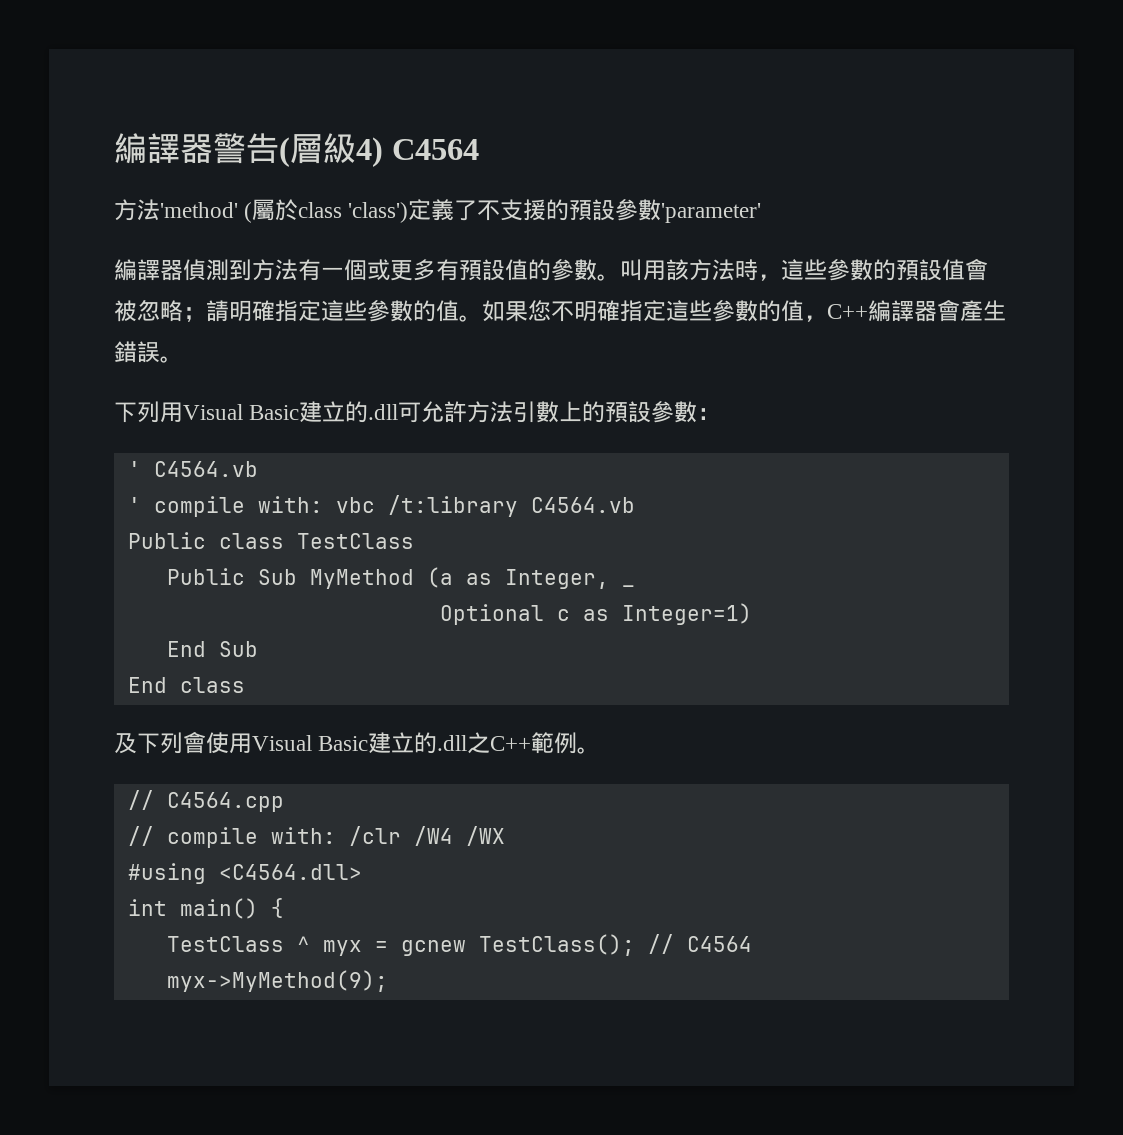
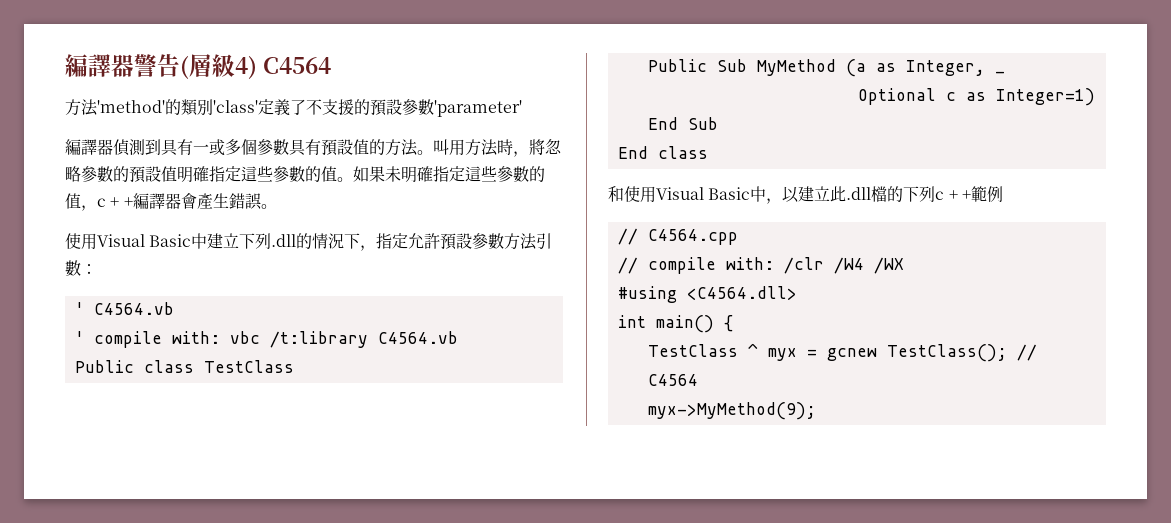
[244,199,409,223] (屬於class 'class') -> [165,99,258,116] 的類別'class'
[252,259,689,281] 方法有一個或更多有預設值的參數。叫用該 -> [161,139,465,156] 具有一或多個參數具有預設值的方法。叫用
[781,259,827,280] 這些 -> [529,139,562,155] [65,166,81,182] 將忽略
[965,259,988,281] [114,300,229,322] 會被忽略；請 -> (177, 174) none
[528,300,574,322] 您不 -> [385,166,401,182] 未
[827,304,868,319] C++ -> [97,197,133,207] c + +
[114,401,675,423] 下列用Visual Basic建立的.dll可允許方法引數上的預設參 -> [65,233,553,251] 使用Visual Basic中建立下列.dll的情況下，指定允許預設參數方法引
[114,732,532,754] 及下列會使用Visual Basic建立的.dll之C++ -> [608,186,971,204] 和使用Visual Basic中，以建立此.dll檔的下列c + +
[577,747,601,754] 。 -> (1003, 194) none

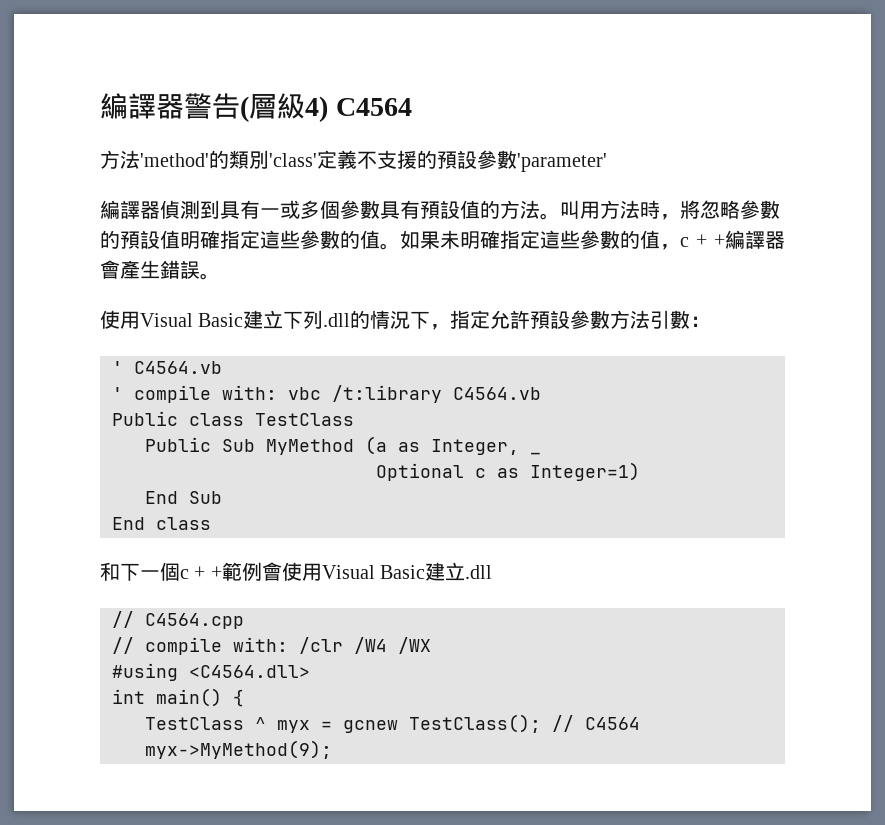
[290,99,306,115] 了 -> (357, 159) none
[191,233,208,249] 中 -> (244, 320) none
[624,186,936,204] 使用Visual Basic中，以建立此.dll檔的下列 -> [120,562,180,581] 下一個
(1003, 194) none -> [261,562,493,581] 會使用Visual Basic建立.dll

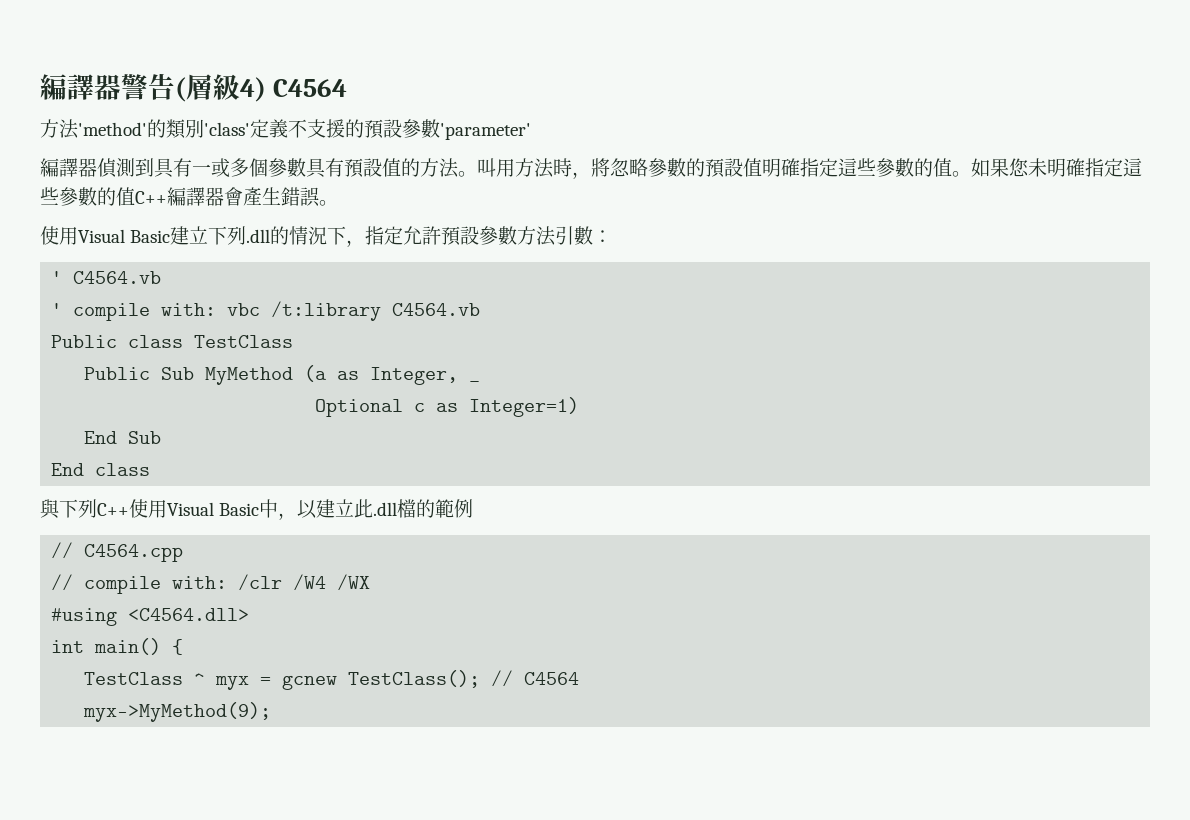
(440, 240) none -> [1009,158,1029,177] 您
[660,234,725,250] ，c + + -> [135,191,167,204] C++
[100,562,493,581] 和下一個c + +範例會使用Visual Basic建立.dll -> [40,499,474,520] 與下列C++使用Visual Basic中，以建立此.dll檔的範例

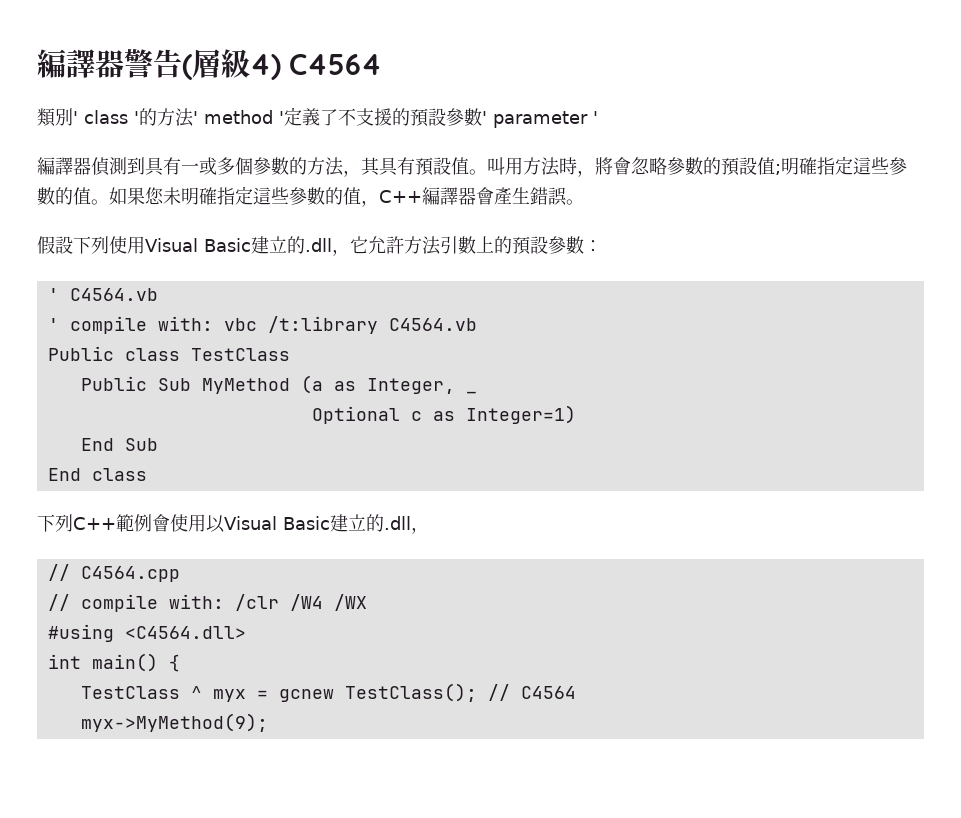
[40,119,288,139] 方法'method'的類別'class'定義 -> [37,107,338,127] 類別' class '的方法' method '定義了
[440,123,531,140] 'parameter' -> [482,111,598,128] ' parameter '
(306, 167) none -> [289,157,380,177] 的方法，其
[401,158,459,178] 的方法 -> (469, 166) none
(610, 167) none -> [613,157,631,175] 會
(762, 167) none -> [775,164,781,175] ;
(135, 196) none -> [361,200,379,207] ，
(338, 203) none -> [37,236,109,254] 假設下列
[208,226,575,247] 下列.dll的情況下，指定允許預設參數方法引 -> [287,236,566,256] 的.dll，它允許方法引數上的預設參
[40,499,60,519] 與 -> (147, 474) none
[129,499,474,520] 使用Visual Basic中，以建立此.dll檔的範例 -> [116,514,429,534] 範例會使用以Visual Basic建立的.dll，

